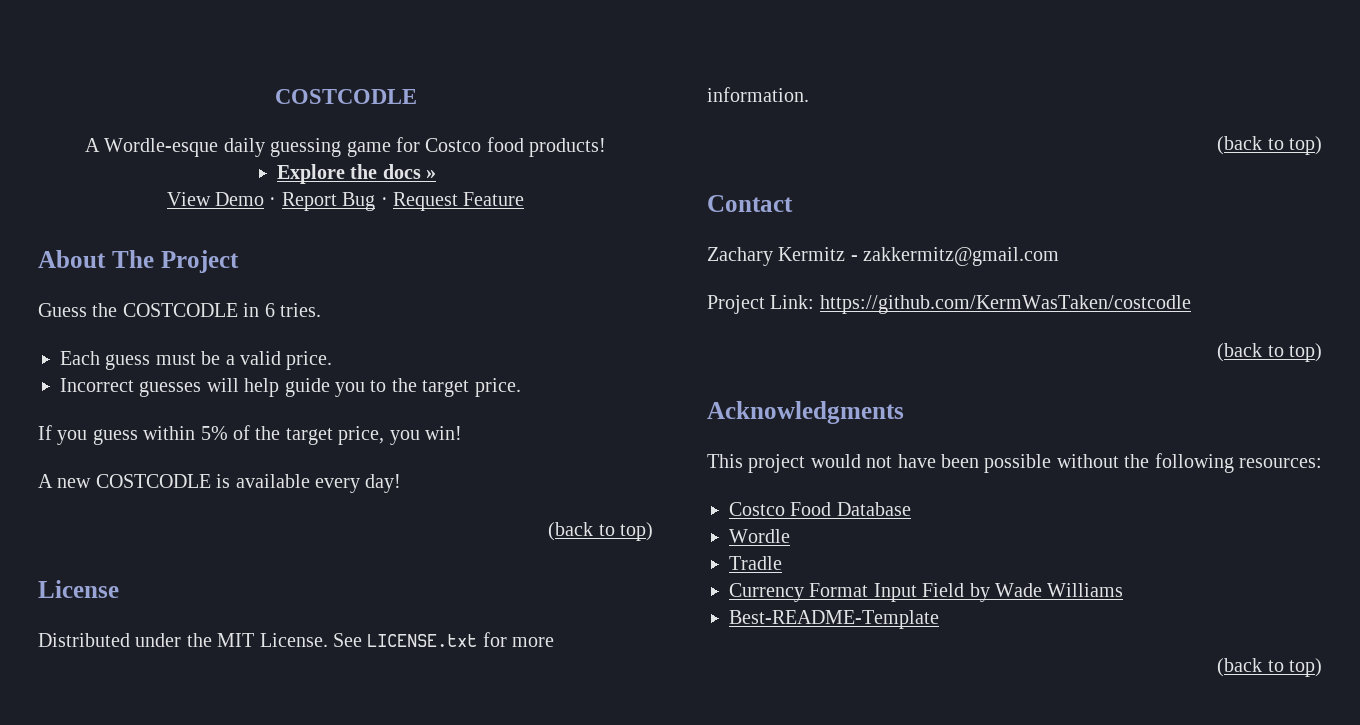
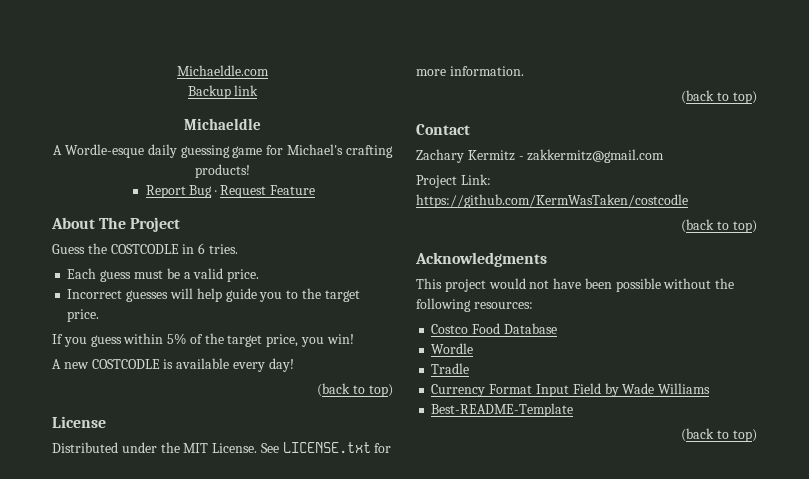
[274,89,417,104] COSTCODLE -> [177,65,269,76] [187,85,259,99] [184,118,261,130] Michaeldle.com // Backup link // Michaeldle
[425,137,524,152] Costco food -> [286,144,393,158] Michael's crafting
[276,164,437,184] [166,192,277,206] Explore the docs » // View Demo · -> (250, 171) none

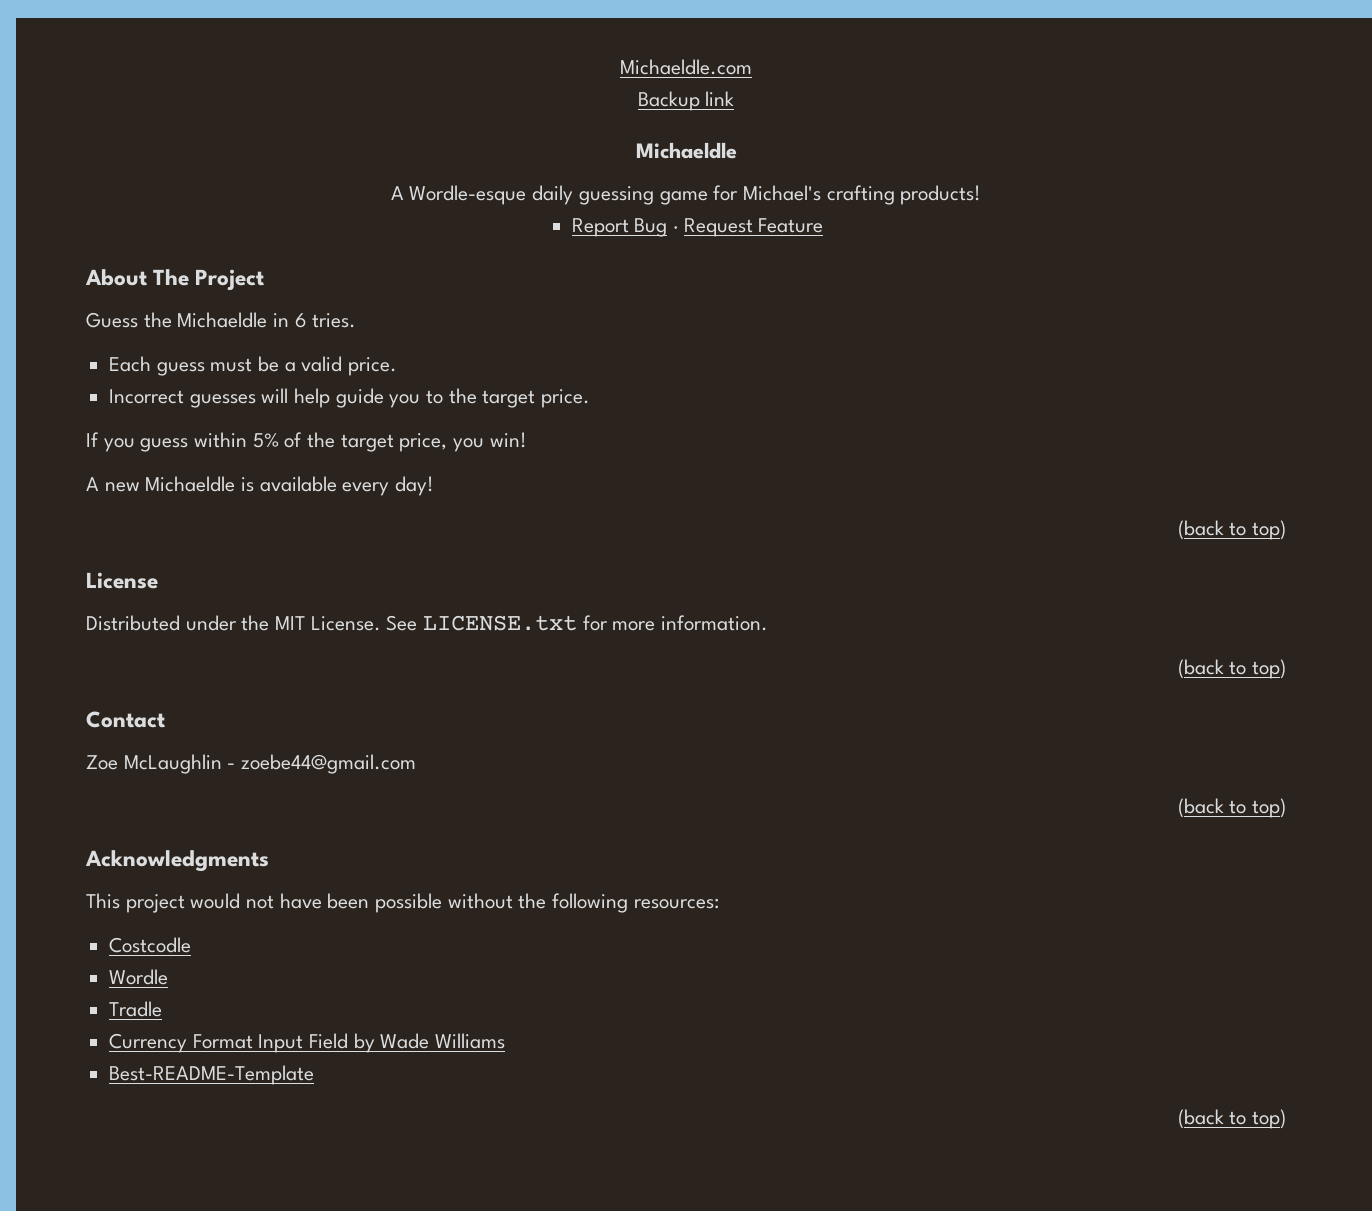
[110,244,179,254] COSTCODLE -> [177,312,268,328] Michaeldle
[91,359,160,369] COSTCODLE -> [145,476,236,492] Michaeldle
[416,149,665,163] [416,174,491,188] [416,194,688,208] Zachary Kermitz - zakkermitz@gmail.com // Project Link: https://github.com/KermWasTaken/costcodle -> [86,754,417,774] Zoe McLaughlin - zoebe44@gmail.com
[431,323,557,334] Costco Food Database -> [109,937,192,953] Costcodle

